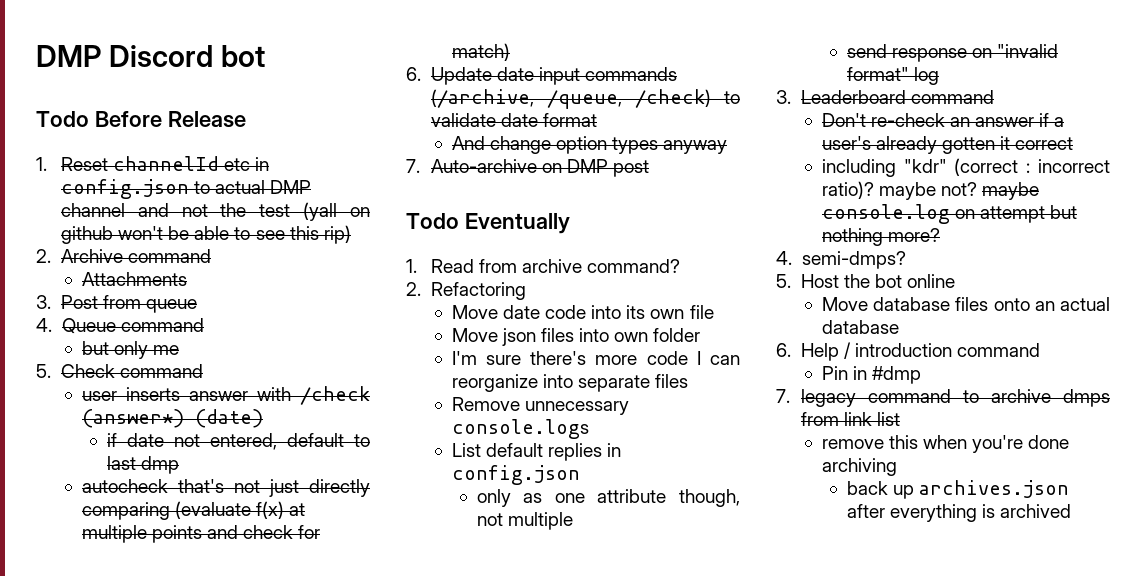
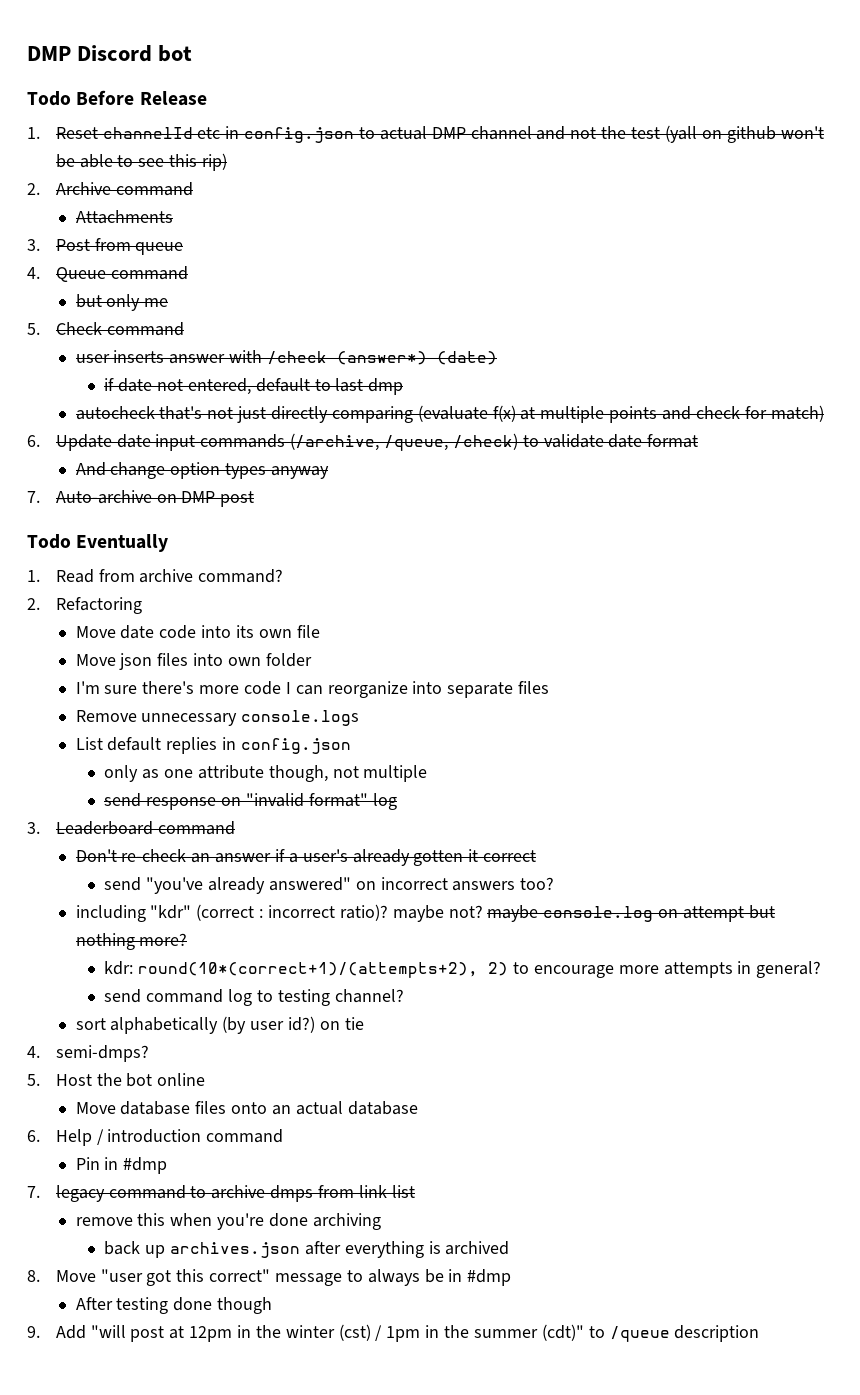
(1074, 143) none -> [104,877,555,894] // send "you've already answered" on incorrect answers too?
(940, 235) none -> [104,961,822,978] [104,989,404,1006] [75,1016,364,1034] // kdr: round(10*(correct+1)/(attempts+2), 2) to encourage more attempts in general? // send command log to testing channel? // sort alphabetically (by user id?) on tie
(1071, 511) none -> [27,1269,512,1286] [75,1297,273,1314] [27,1324,760,1342] // 8. Move "user got this correct" message to always be in #dmp // After testing done though // 9. Add "will post at 12pm in the winter (cst) / 1pm in the summer (cdt)" to /queue description

